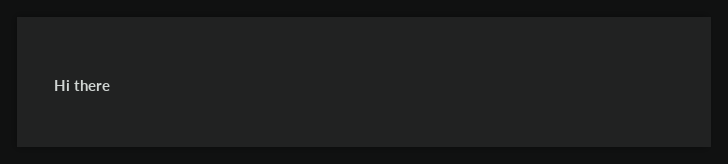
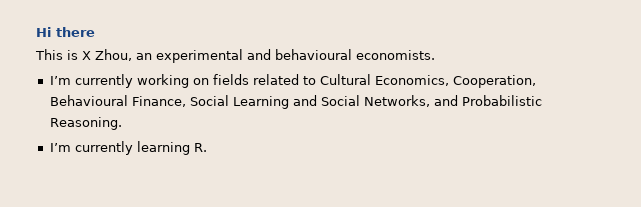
(111, 85) none -> [35,49,435,63] [49,74,536,88] [49,95,542,109] [49,117,122,130] [49,141,207,155] // This is X Zhou, an experimental and behavioural economists. // I’m currently working on fields related to Cultural Economics, Cooperation, Behavioural Finance, Social Learning and Social Networks, and Probabilistic Reasoning. // I’m currently learning R.

